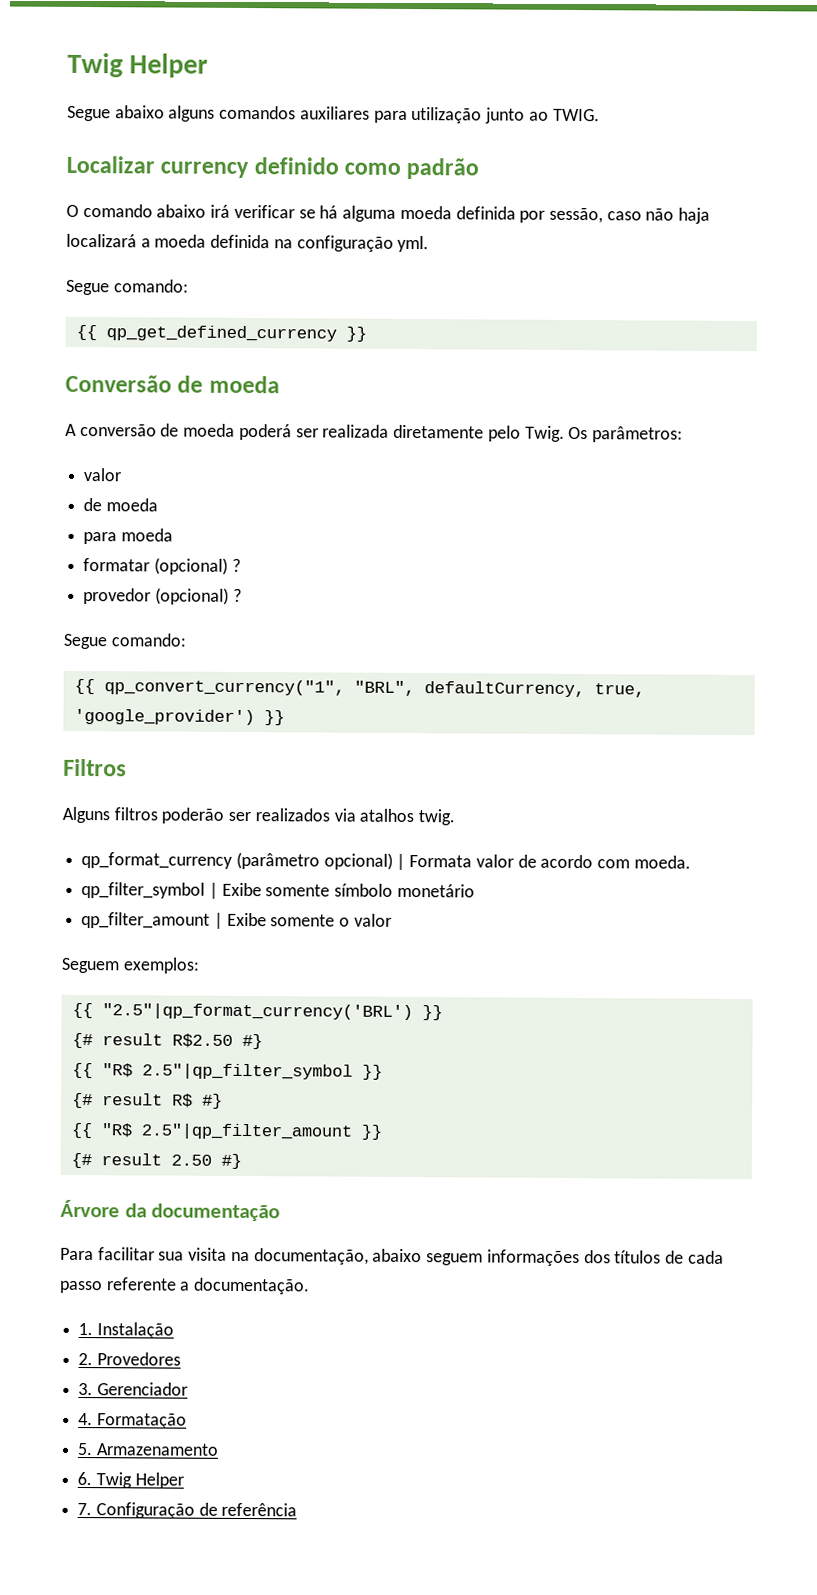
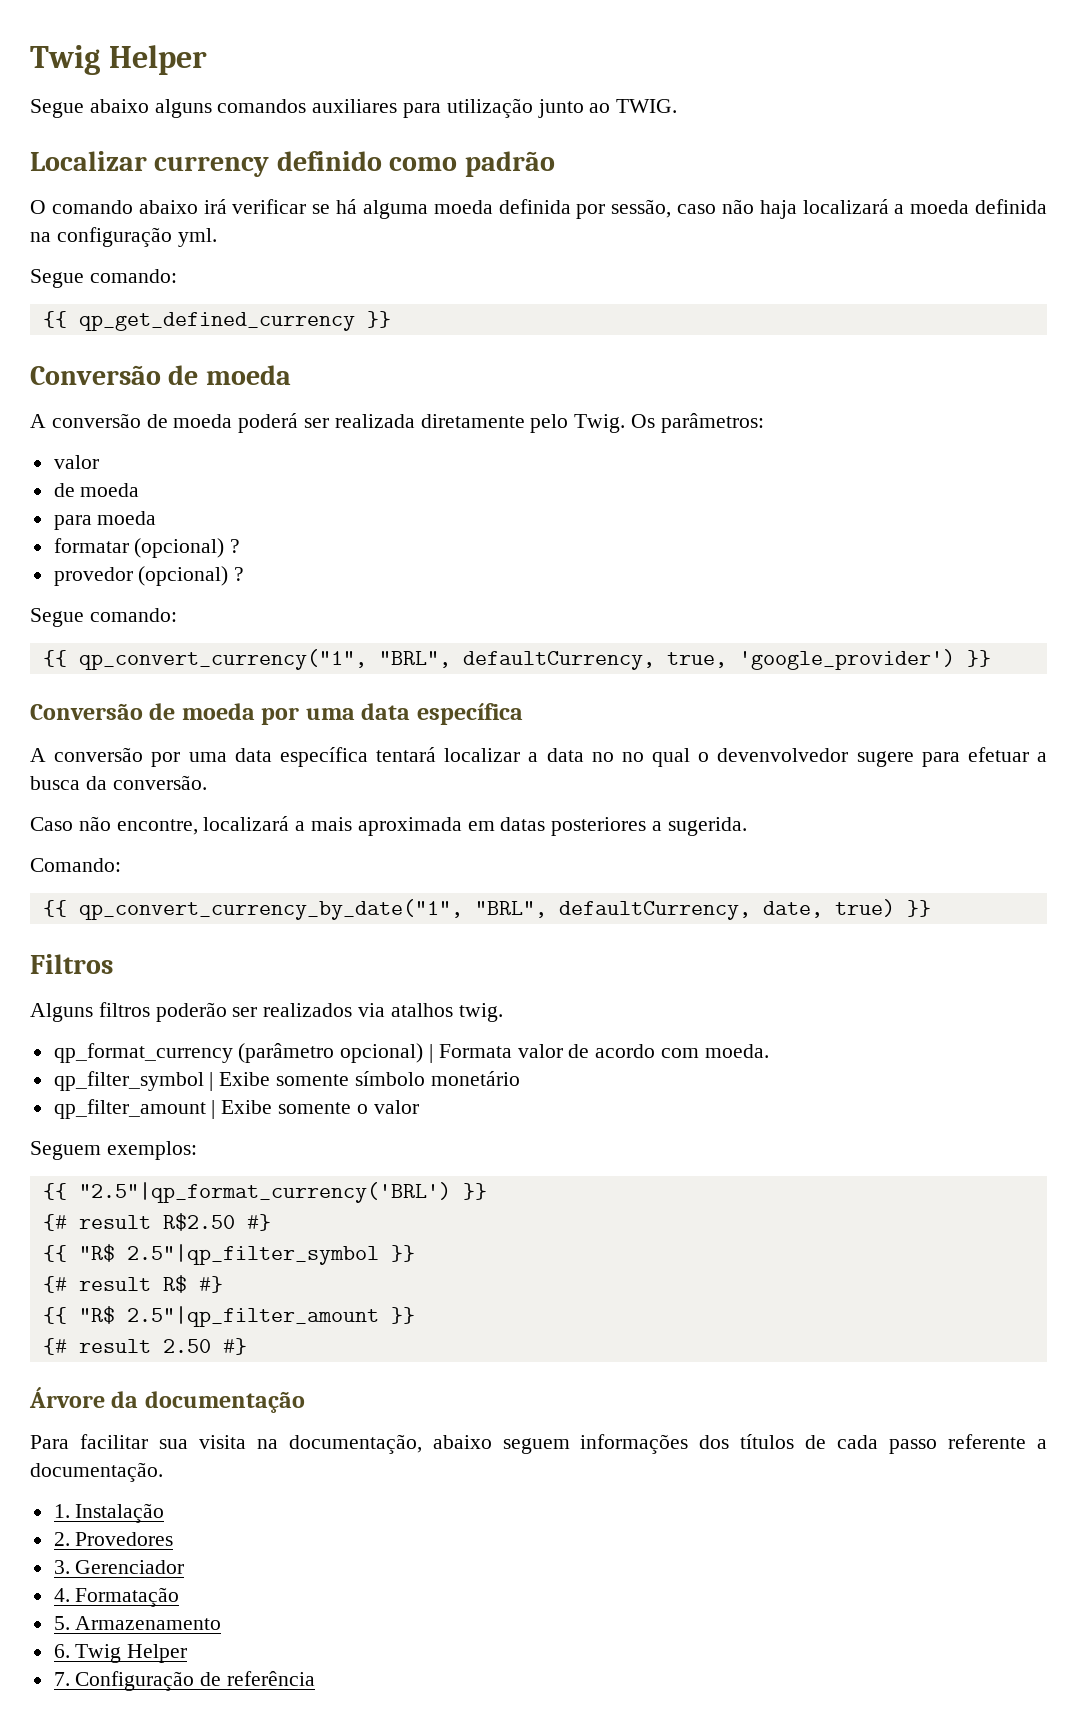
(285, 718) none -> [30,703,523,725] [30,747,1047,767] [30,775,207,790] [30,816,747,836] [30,858,121,872] [42,899,931,920] // Conversão de moeda por uma data específica // A conversão por uma data específica tentará localizar a data no no qual o devenvolvedor sugere para efetuar a busca da conversão. // Caso não encontre, localizará a mais aproximada em datas posteriores a sugerida. // Comando: // {{ qp_convert_currency_by_date("1", "BRL", defaultCurrency, date, true) }}

